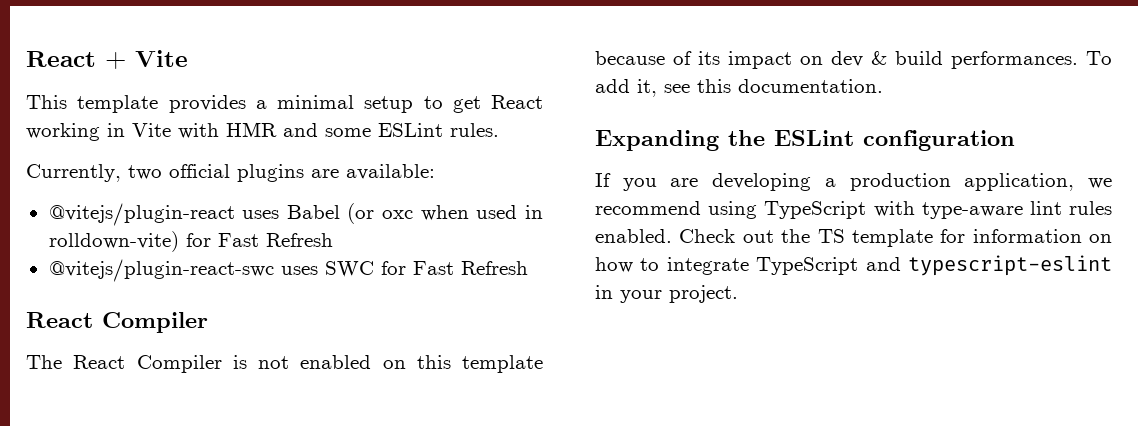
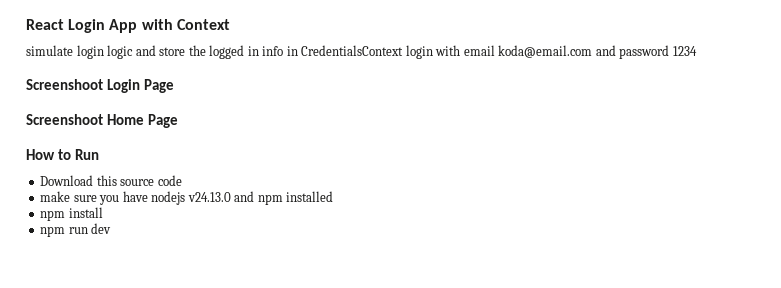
[26,50,188,69] [26,95,543,113] [26,122,499,141] [26,164,435,182] [48,203,543,226] [48,231,333,252] [48,259,528,282] [26,312,208,333] [26,355,543,373] [595,51,1112,69] [595,79,883,97] [595,130,1015,151] [595,173,1112,191] [595,201,1112,219] [595,229,1112,247] [595,255,1112,276] [595,285,738,303] React + Vite // This template provides a minimal setup to get React working in Vite with HMR and some ESLint rules. // Currently, two official plugins are available: // @vitejs/plugin-react uses Babel (or oxc when used in rolldown-vite) for Fast Refresh // @vitejs/plugin-react-swc uses SWC for Fast Refresh // React Compiler // The React Compiler is not enabled on this template because of its impact on dev & build performances. To add it, see this documentation. // Expanding the ESLint configuration // If you are developing a production application, we recommend using TypeScript with type-aware lint rules enabled. Check out the TS template for information on how to integrate TypeScript and typescript-eslint in your project. -> [26,19,230,33] [26,45,697,59] [26,79,175,93] [26,114,179,128] [26,149,100,160] [40,175,182,186] [40,191,334,205] [40,207,103,221] [40,223,112,237] React Login App with Context // simulate login logic and store the logged in info in CredentialsContext login with email koda@email.com and password 1234 // Screenshoot Login Page // Screenshoot Home Page // How to Run // Download this source code // make sure you have nodejs v24.13.0 and npm installed // npm install // npm run dev

